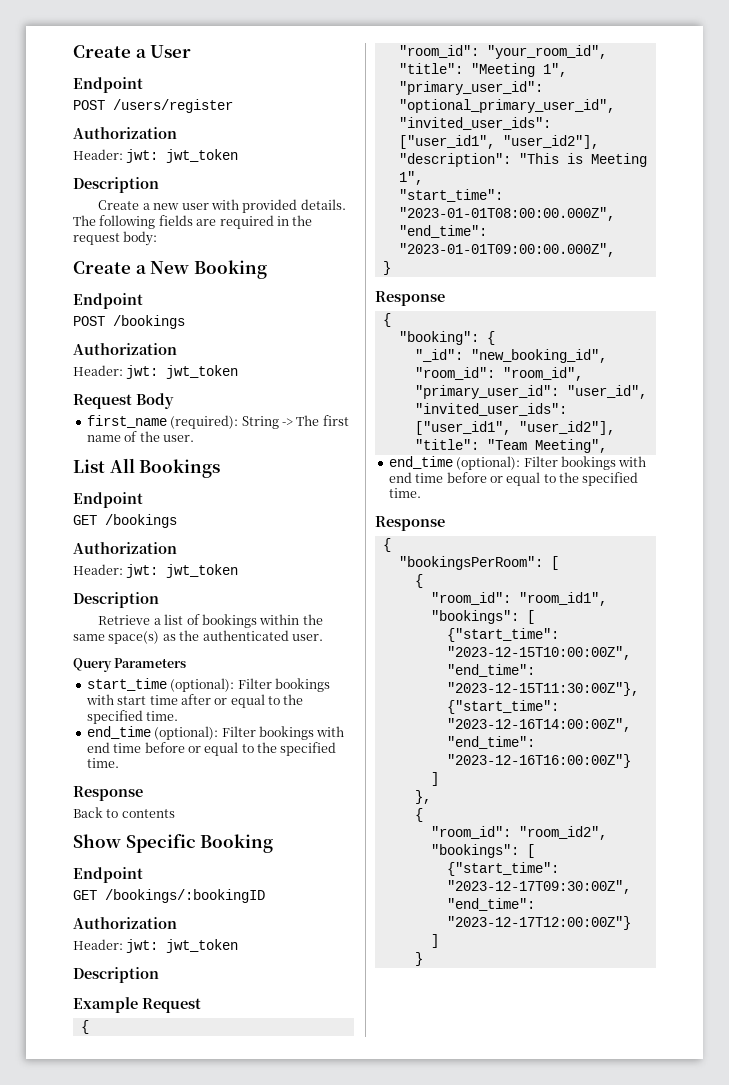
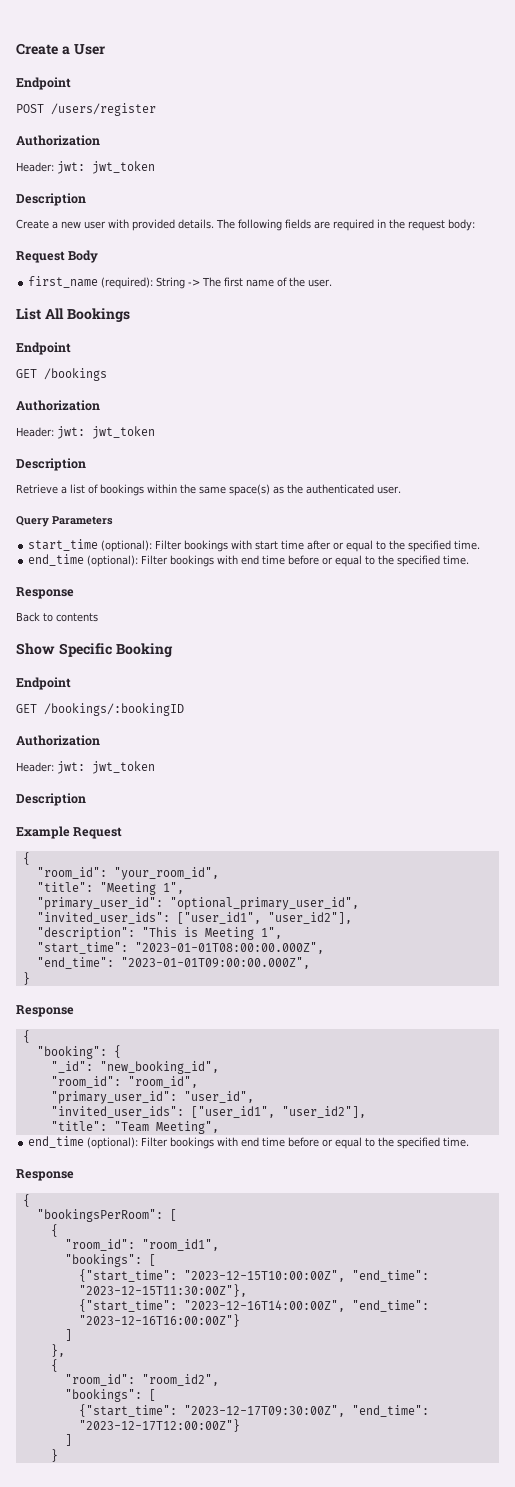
[73,260,267,279] [73,293,143,309] [73,315,185,329] [73,343,177,355] [73,365,239,379] // Create a New Booking // Endpoint // POST /bookings // Authorization // Header: jwt: jwt_token -> (475, 225) none

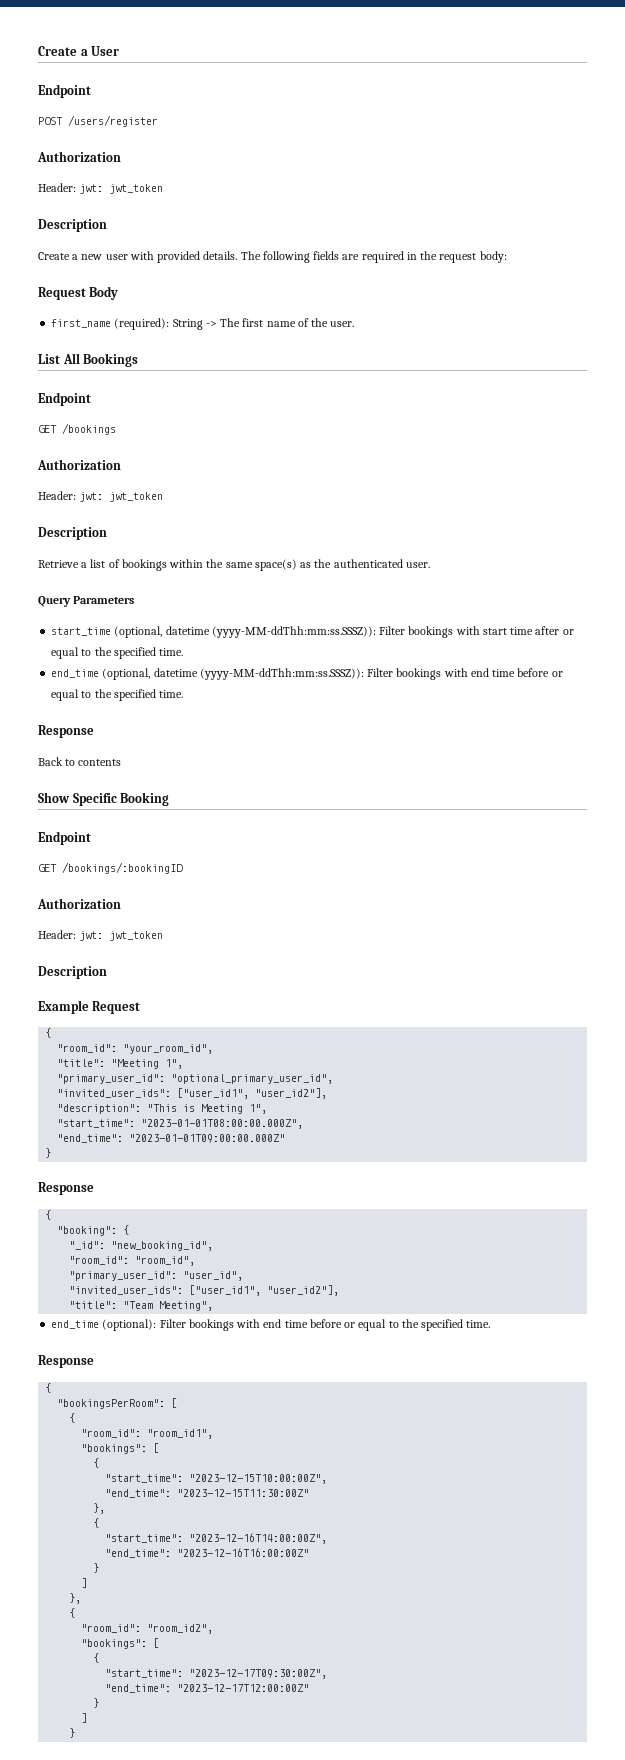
[101,540,153,552] (optional): -> [114,626,376,638] (optional, datetime (yyyy-MM-ddThh:mm:ss.SSSZ)):
[87,555,139,567] (optional): -> [102,668,364,680] (optional, datetime (yyyy-MM-ddThh:mm:ss.SSSZ)):
[120,957,310,969] "2023-01-01T09:00:00.000Z", -> [129,1134,286,1143] "2023-01-01T09:00:00.000Z"
[78,1269,177,1282] {"start_time": -> [93,1458,100,1468] [105,1474,184,1483] { // "start_time":
[351,1270,429,1282] [78,1284,247,1297] [78,1299,429,1312] [78,1314,240,1327] "end_time": "2023-12-15T11:30:00Z"}, // {"start_time": "2023-12-16T14:00:00Z", "end_time": "2023-12-16T16:00:00Z"} -> [105,1489,310,1498] [93,1503,106,1514] [93,1518,100,1528] [105,1533,328,1544] [105,1548,310,1558] [93,1563,100,1573] // "end_time": "2023-12-15T11:30:00Z" // }, // { // "start_time": "2023-12-16T14:00:00Z", // "end_time": "2023-12-16T16:00:00Z" // }
[78,1404,177,1417] {"start_time": -> [93,1653,100,1663] [105,1669,184,1678] { // "start_time":
[351,1405,429,1417] [78,1419,240,1432] "end_time": "2023-12-17T12:00:00Z"} -> [105,1684,310,1693] [93,1698,100,1708] // "end_time": "2023-12-17T12:00:00Z" // }

